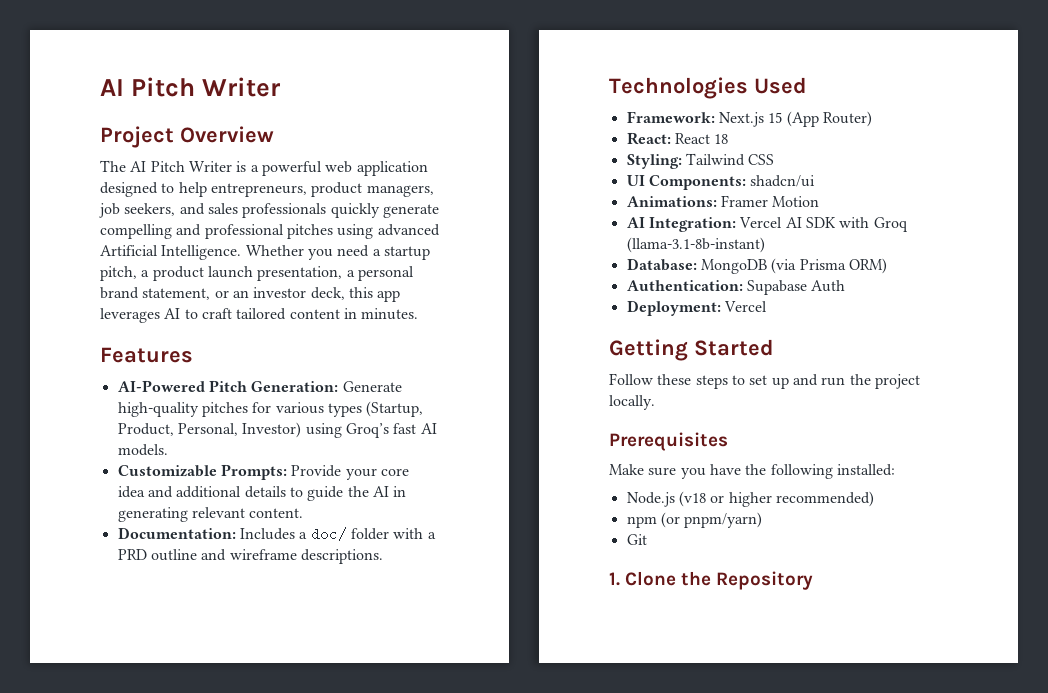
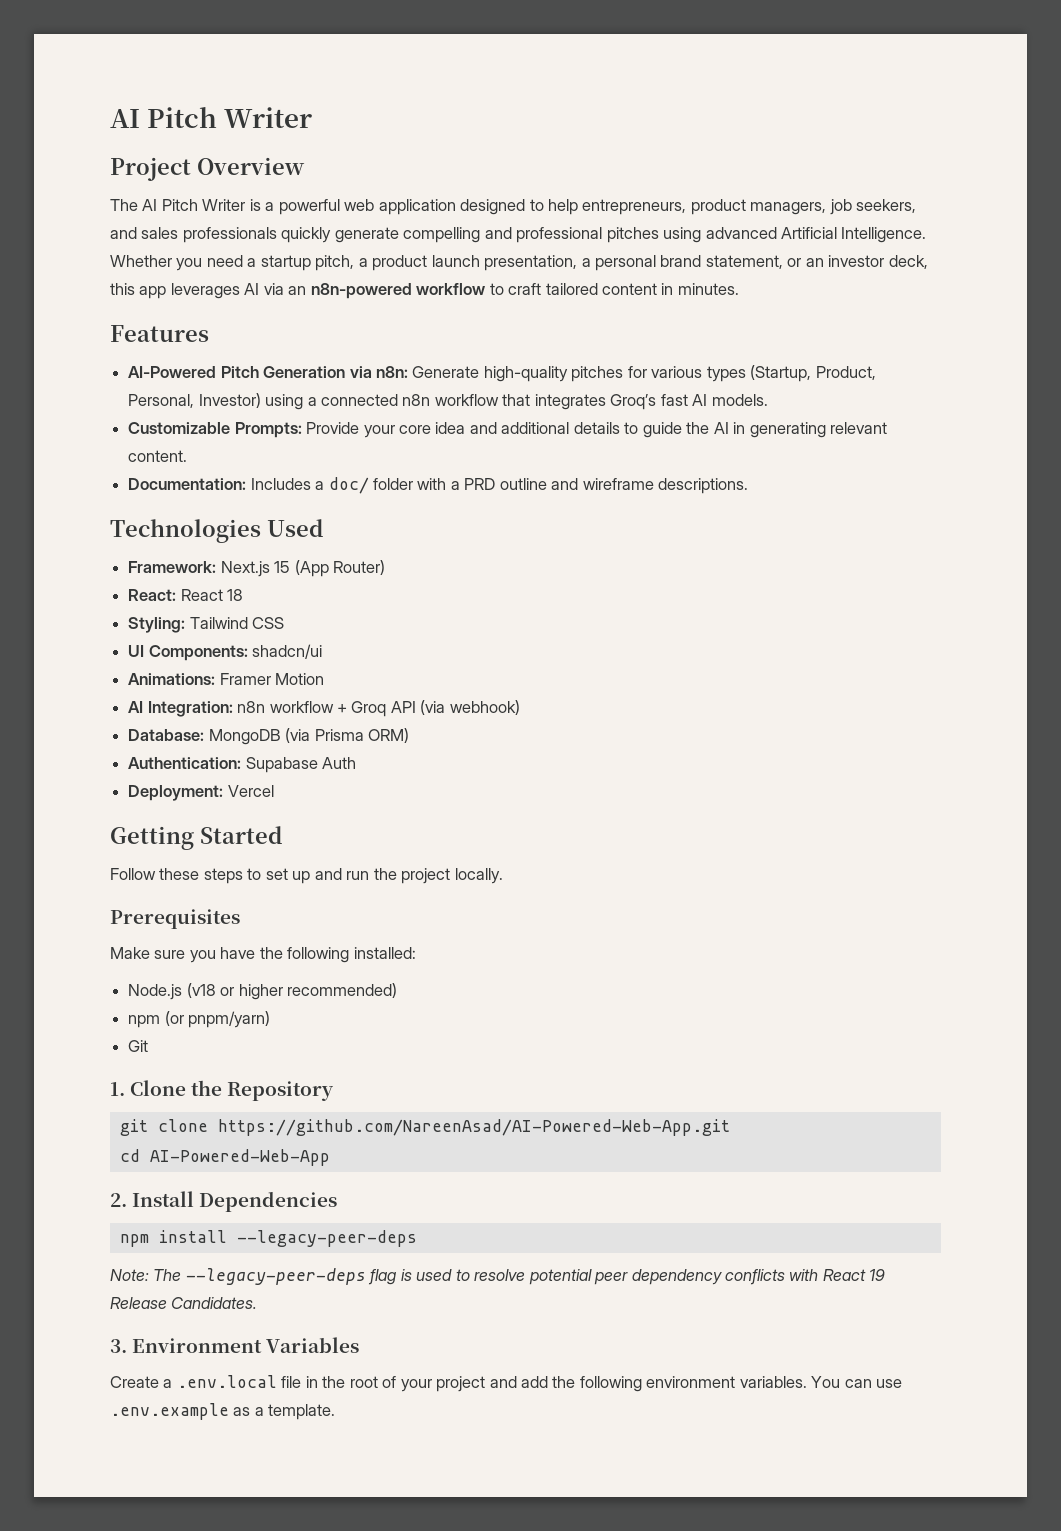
(181, 313) none -> [263,283,486,299] via an n8n-powered workflow
[251,381,339,392] Generation: -> [263,366,408,378] Generation via n8n:
(342, 430) none -> [307,394,606,410] a connected n8n workflow that integrates
[739,217,908,232] [626,237,765,253] Vercel AI SDK with Groq (llama-3.1-8b-instant) -> [237,700,520,717] n8n workflow + Groq API (via webhook)
(814, 580) none -> [119,1119,730,1136] [119,1149,330,1166] [110,1191,338,1212] [119,1230,417,1247] [110,1268,886,1285] [110,1297,258,1309] [110,1337,360,1353] [110,1375,903,1392] [110,1403,336,1420] // git clone https://github.com/NareenAsad/AI-Powered-Web-App.git // cd AI-Powered-Web-App // 2. Install Dependencies // npm install --legacy-peer-deps // Note: The --legacy-peer-deps flag is used to resolve potential peer dependency conflicts with React 19 Release Candidates. // 3. Environment Variables // Create a .env.local file in the root of your project and add the following environment variables. You can use .env.example as a template.

